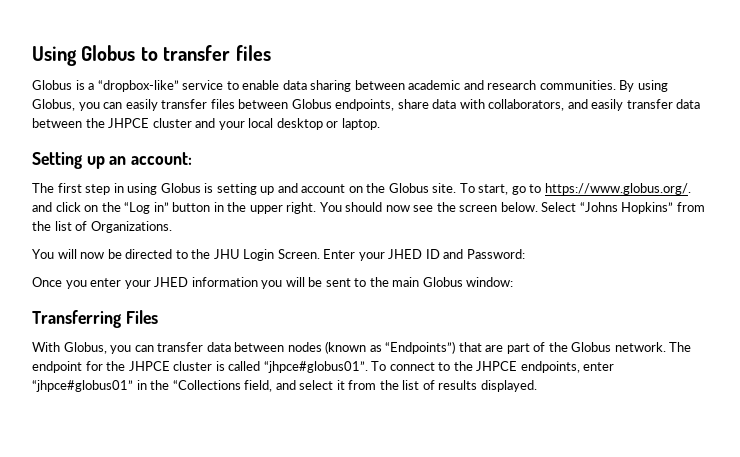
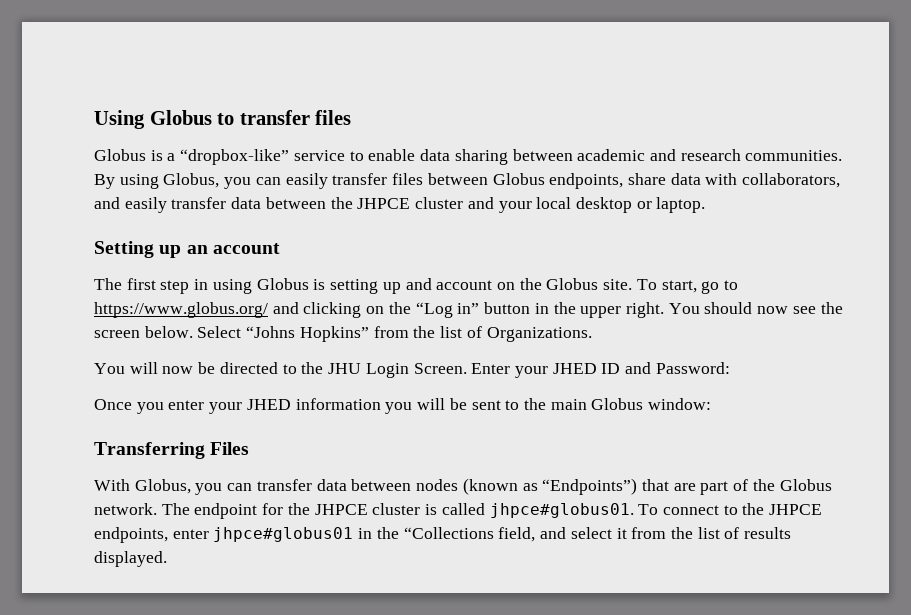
[131,152,193,165] account: -> [212,243,280,254] account
[544,183,691,195] [32,202,81,212] https://www.globus.org/. and click -> [94,302,362,318] https://www.globus.org/ and clicking
[263,361,368,373] “jhpce#globus01”. -> [489,503,634,518] jhpce#globus01.
[32,380,133,392] “jhpce#globus01” -> [213,527,354,542] jhpce#globus01

